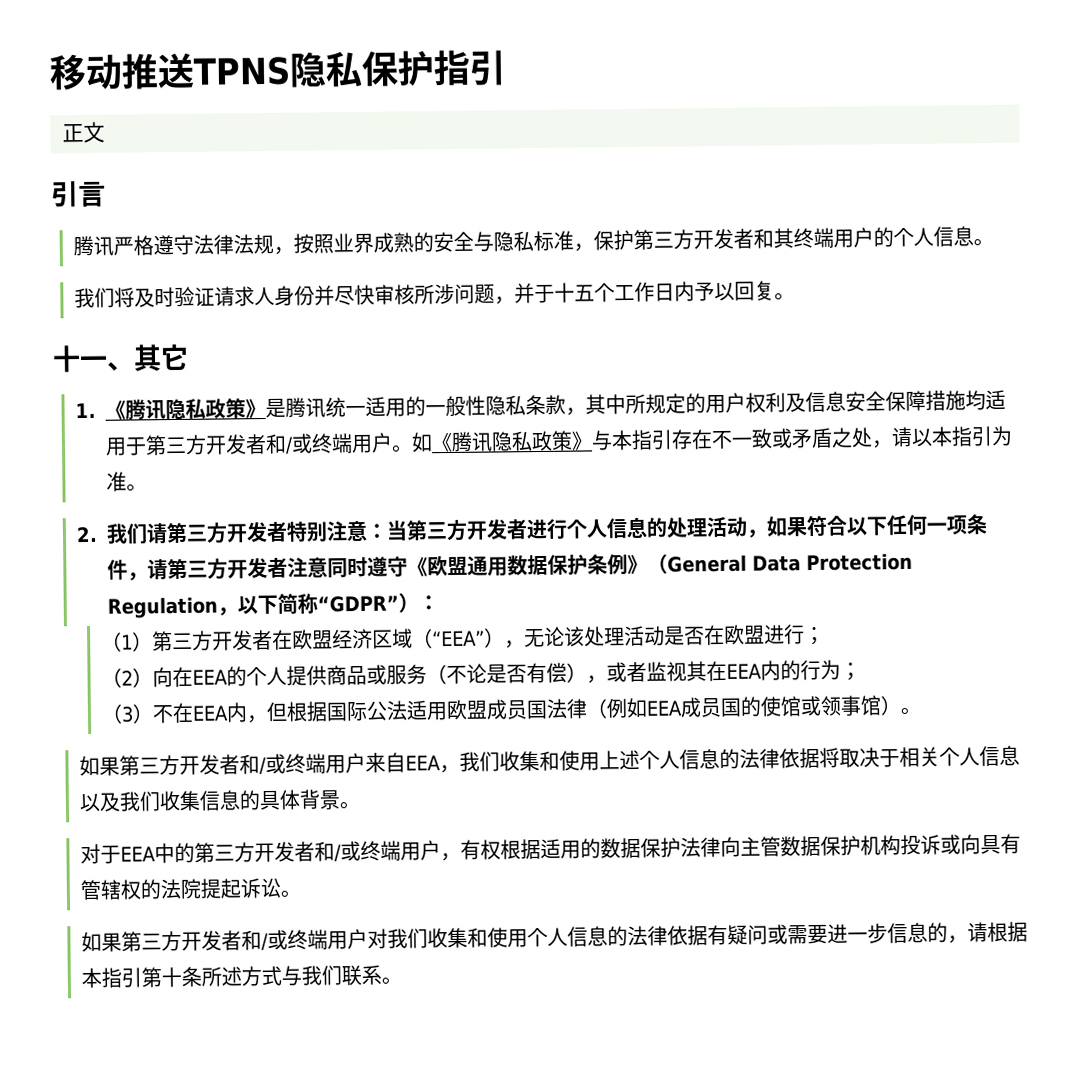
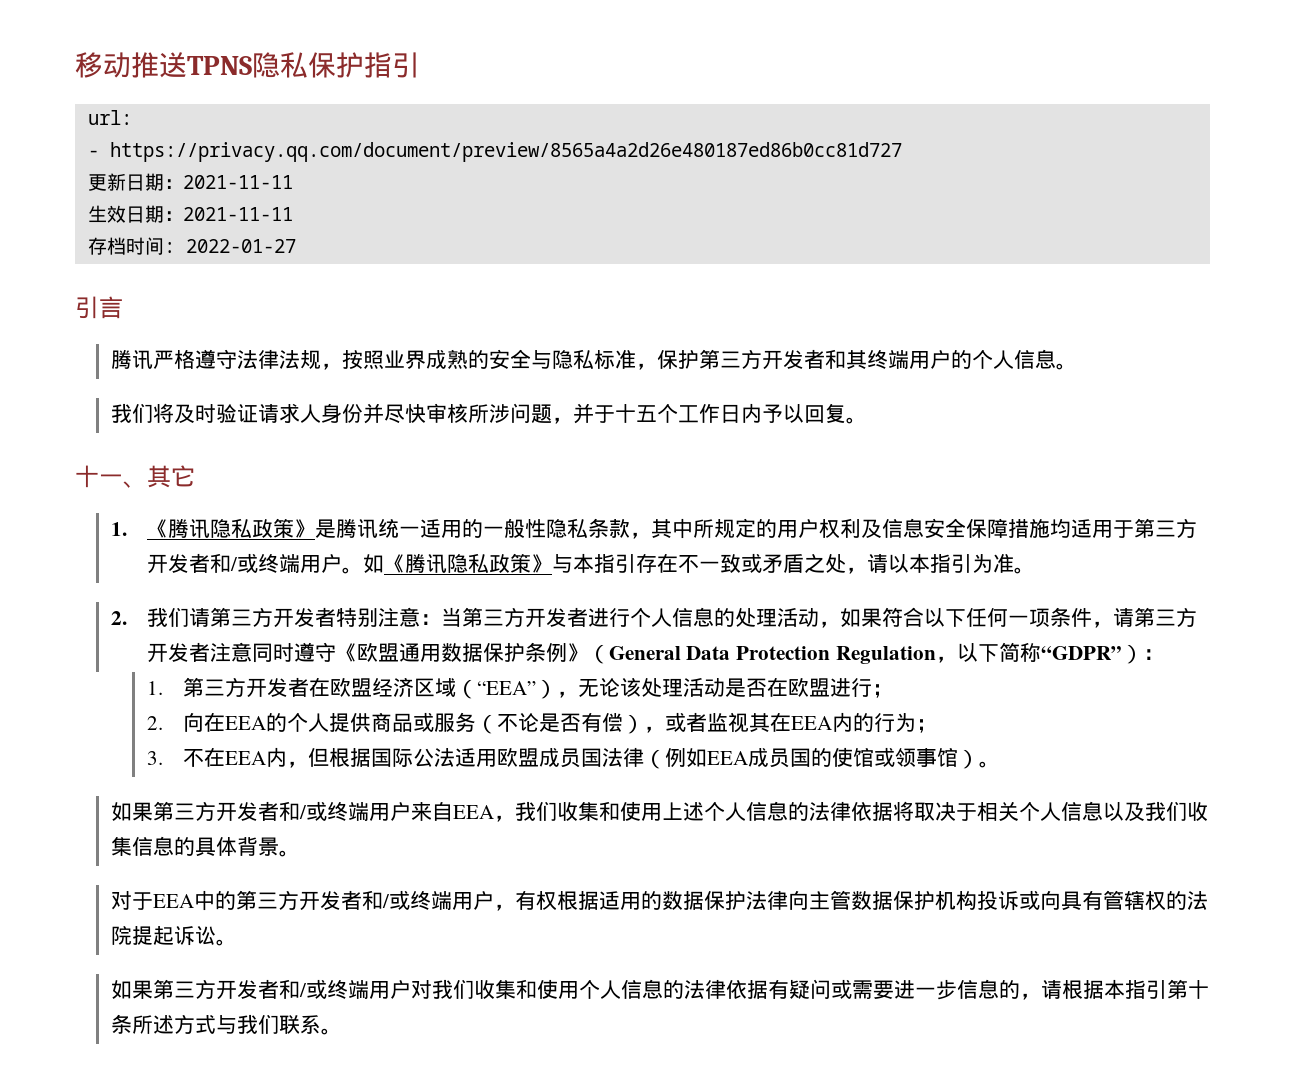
[62,121,105,143] 正文 -> [87,110,132,125] [87,142,902,162] [87,173,293,191] [87,205,293,223] [87,237,296,255] url: // - https://privacy.qq.com/document/preview/8565a4a2d26e480187ed86b0cc81d727 // 更新日期：2021-11-11 // 生效日期：2021-11-11 // 存档时间: 2022-01-27
[100,631,153,652] （1） -> [146,681,163,695] 1.
[100,667,153,688] （2） -> [146,716,163,730] 2.
[100,703,154,724] （3） -> [146,751,163,765] 3.

